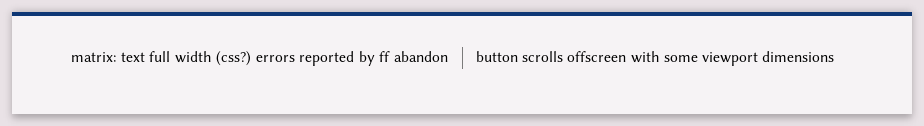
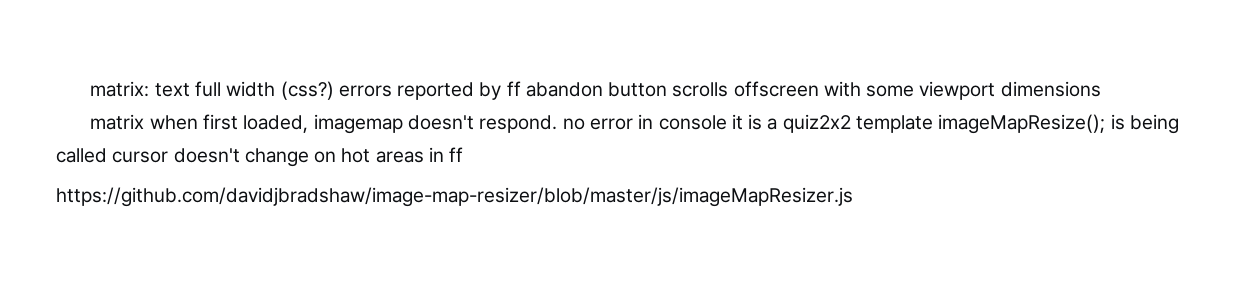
(835, 56) none -> [90,114,1179,134] [56,147,464,167] [56,187,853,207] // matrix when first loaded, imagemap doesn't respond. no error in console it is a quiz2x2 template imageMapResize(); is being called cursor doesn't change on hot areas in ff // https://github.com/davidjbradshaw/image-map-resizer/blob/master/js/imageMapResizer.js

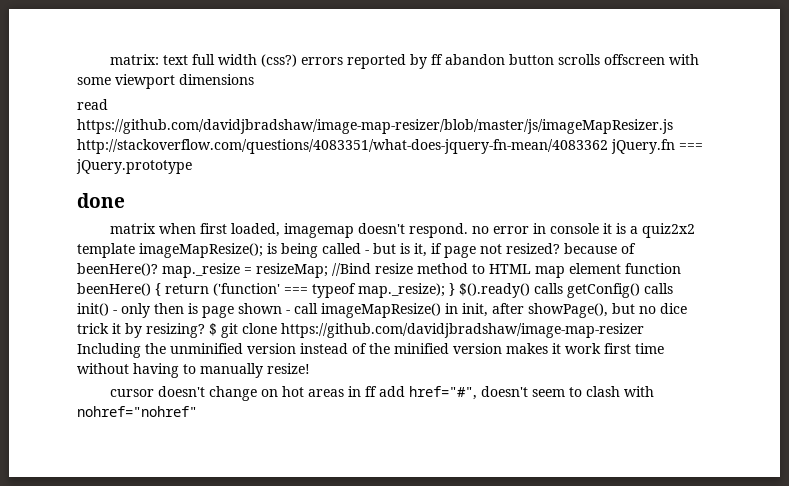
(1101, 89) none -> [77,99,108,110] [77,119,673,134] [77,139,703,154] [76,159,192,174] [77,193,125,208] // read https://github.com/davidjbradshaw/image-map-resizer/blob/master/js/imageMapResizer.js http://stackoverflow.com/questions/4083351/what-does-jquery-fn-mean/4083362 jQuery.fn === jQuery.prototype // done
(107, 155) none -> [365,243,636,258] [77,263,681,278] [77,283,673,298] [77,303,687,318] [77,323,644,338] [77,343,664,358] [77,363,310,378] - but is it, if page not resized? because of beenHere()? map._resize = resizeMap; //Bind resize method to HTML map element function beenHere() { return ('function' === typeof map._resize); } $().ready() calls getConfig() calls init() - only then is page shown - call imageMapResize() in init, after showPage(), but no dice trick it by resizing? $ git clone https://github.com/davidjbradshaw/image-map-resizer Including the unminified version instead of the minified version makes it work first time without having to manually resize! //
[56,187,853,207] // https://github.com/davidjbradshaw/image-map-resizer/blob/master/js/imageMapResizer.js -> [379,386,655,400] [77,406,197,417] add href="#", doesn't seem to clash with nohref="nohref"

